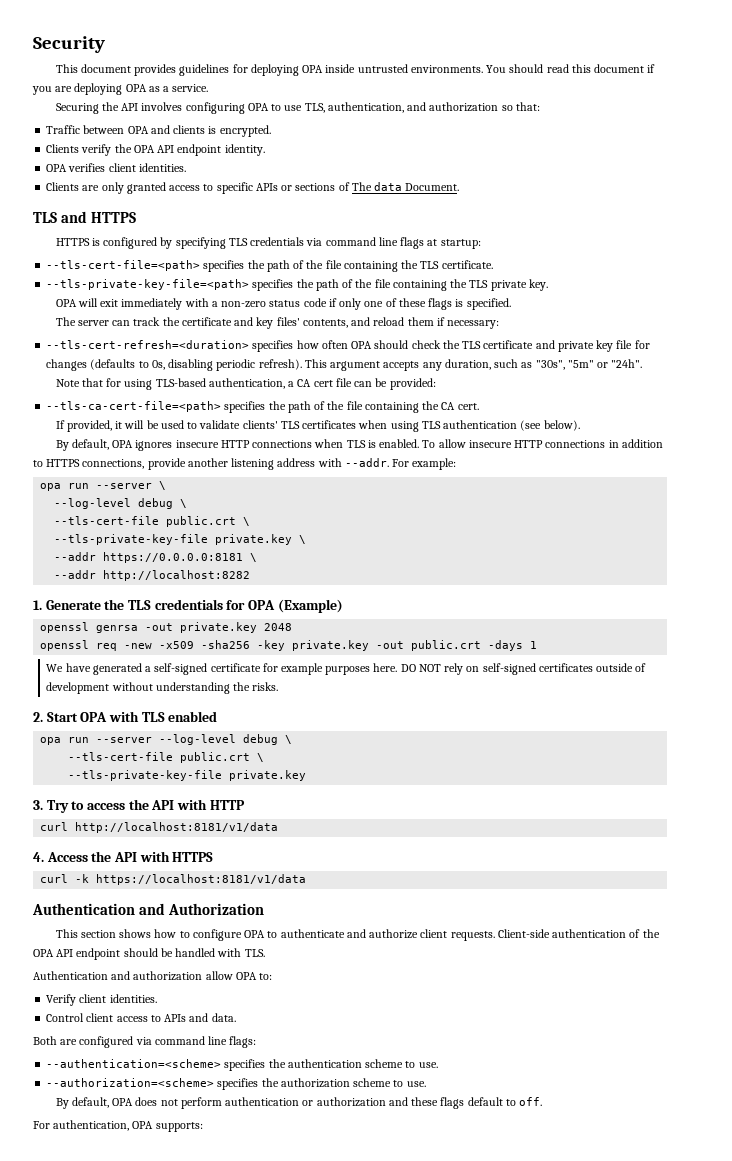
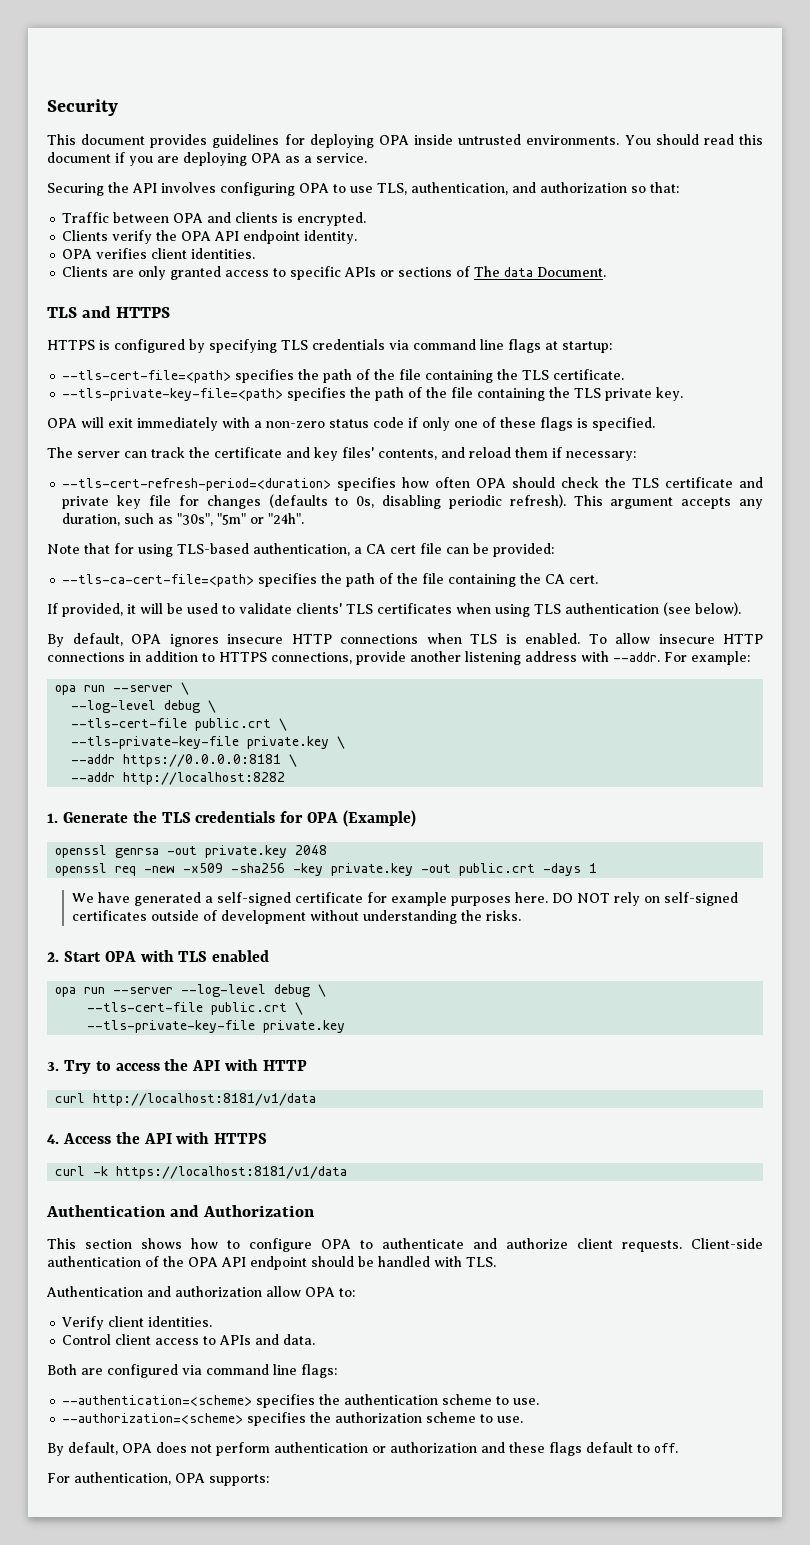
[46,340,250,349] --tls-cert-refresh=<duration> -> [62,478,332,491] --tls-cert-refresh-period=<duration>

